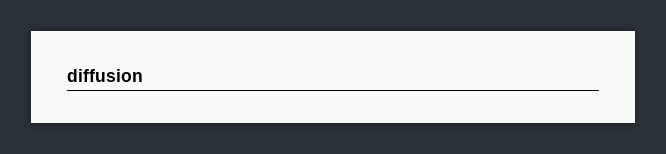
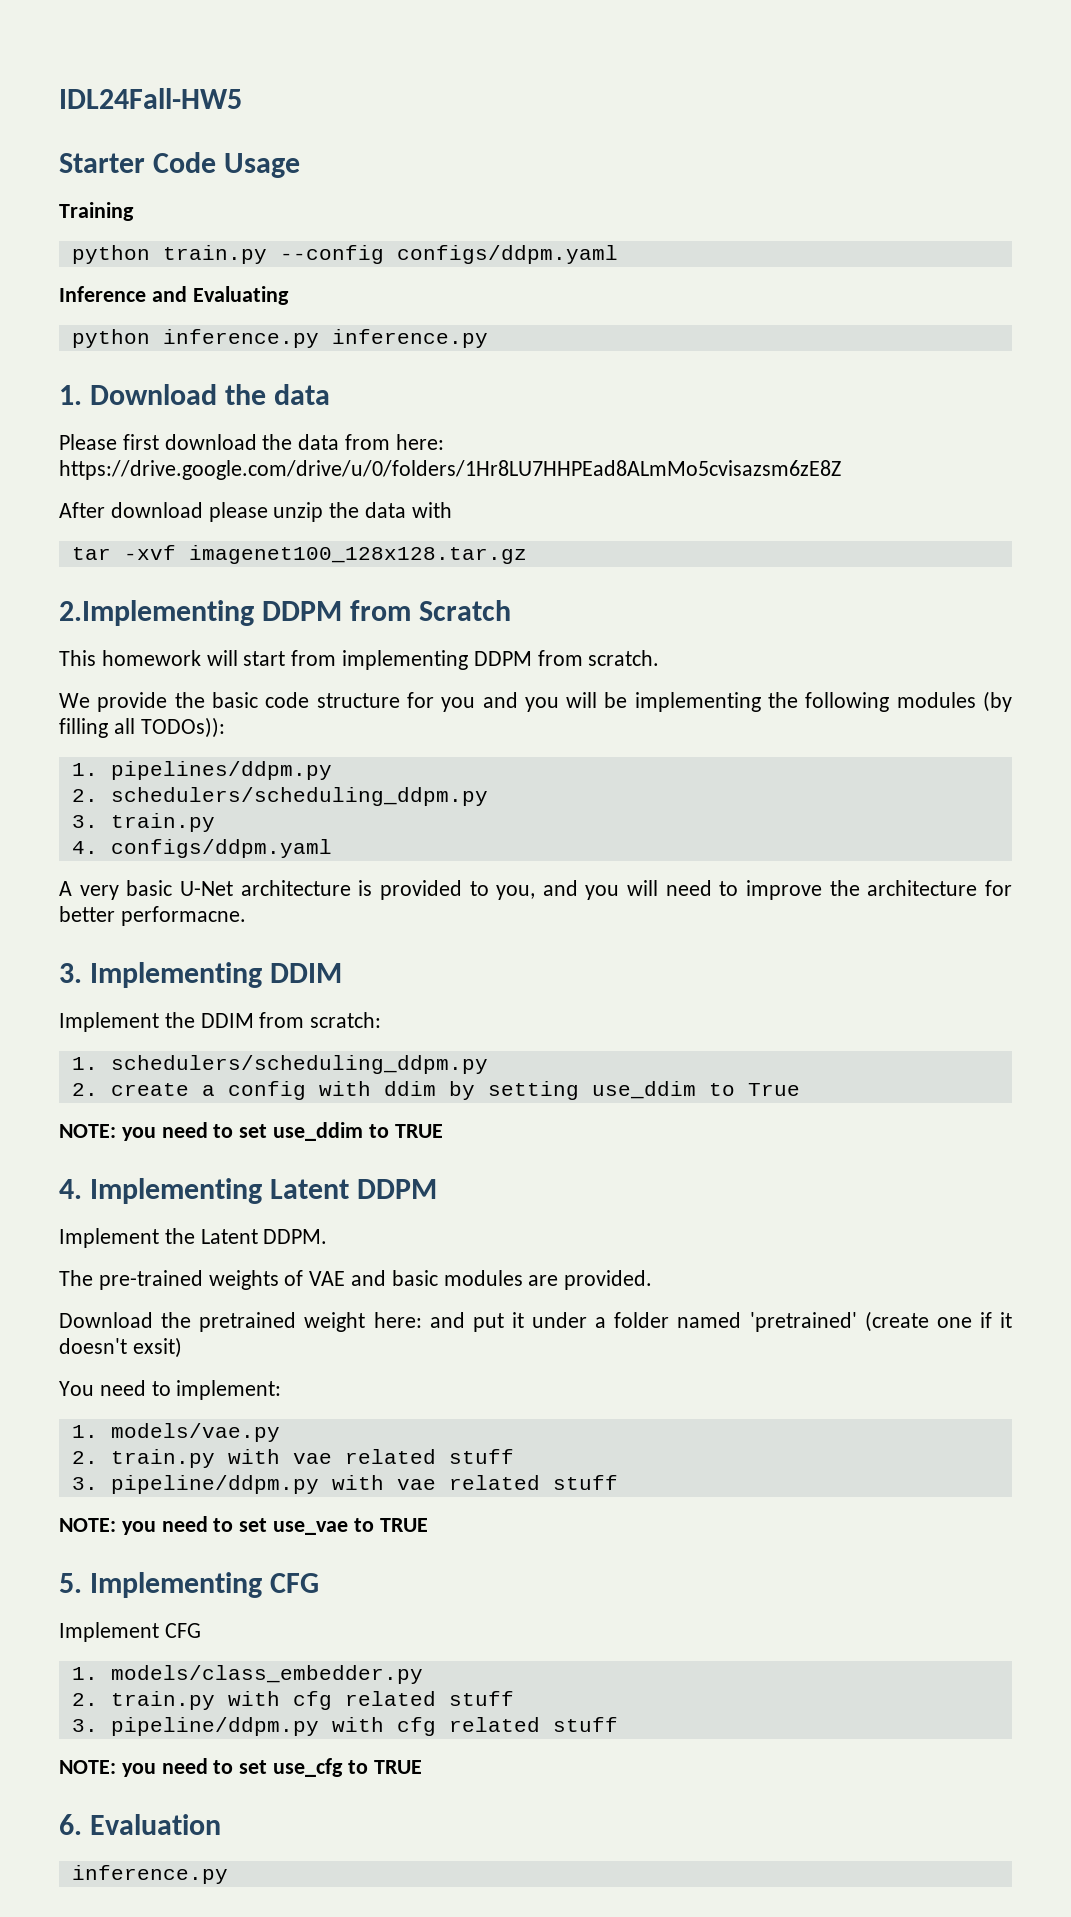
[67,69,143,82] diffusion -> [59,88,242,109] [59,152,301,178] [59,202,134,221] [71,245,618,264] [59,286,289,305] [71,329,488,348] [59,384,331,405] [59,434,444,450] [59,460,841,480] [59,502,452,522] [71,545,527,564] [59,600,512,626] [59,650,660,670] [59,691,1012,712] [59,717,225,738] [71,761,332,780] [71,787,488,806] [71,813,215,832] [71,839,332,858] [59,880,1012,900] [59,906,246,926] [59,962,343,988] [59,1012,382,1032] [71,1055,488,1074] [71,1081,800,1100] [59,1122,443,1141] [59,1178,438,1204] [59,1228,328,1248] [59,1270,653,1290] [59,1311,1012,1332] [59,1337,182,1358] [59,1380,282,1400] [71,1423,280,1442] [71,1449,514,1468] [71,1475,618,1494] [59,1516,428,1535] [59,1572,320,1598] [59,1622,201,1642] [71,1665,423,1684] [71,1691,514,1710] [71,1717,618,1736] [59,1758,422,1777] [59,1814,222,1835] [71,1865,228,1884] IDL24Fall-HW5 // Starter Code Usage // Training // python train.py --config configs/ddpm.yaml // Inference and Evaluating // python inference.py inference.py // 1. Download the data // Please first download the data from here: https://drive.google.com/drive/u/0/folders/1Hr8LU7HHPEad8ALmMo5cvisazsm6zE8Z // After download please unzip the data with // tar -xvf imagenet100_128x128.tar.gz // 2.Implementing DDPM from Scratch // This homework will start from implementing DDPM from scratch. // We provide the basic code structure for you and you will be implementing the following modules (by filling all TODOs)): // 1. pipelines/ddpm.py // 2. schedulers/scheduling_ddpm.py // 3. train.py // 4. configs/ddpm.yaml // A very basic U-Net architecture is provided to you, and you will need to improve the architecture for better performacne. // 3. Implementing DDIM // Implement the DDIM from scratch: // 1. schedulers/scheduling_ddpm.py // 2. create a config with ddim by setting use_ddim to True // NOTE: you need to set use_ddim to TRUE // 4. Implementing Latent DDPM // Implement the Latent DDPM. // The pre-trained weights of VAE and basic modules are provided. // Download the pretrained weight here: and put it under a folder named 'pretrained' (create one if it doesn't exsit) // You need to implement: // 1. models/vae.py // 2. train.py with vae related stuff // 3. pipeline/ddpm.py with vae related stuff // NOTE: you need to set use_vae to TRUE // 5. Implementing CFG // Implement CFG // 1. models/class_embedder.py // 2. train.py with cfg related stuff // 3. pipeline/ddpm.py with cfg related stuff // NOTE: you need to set use_cfg to TRUE // 6. Evaluation // inference.py

